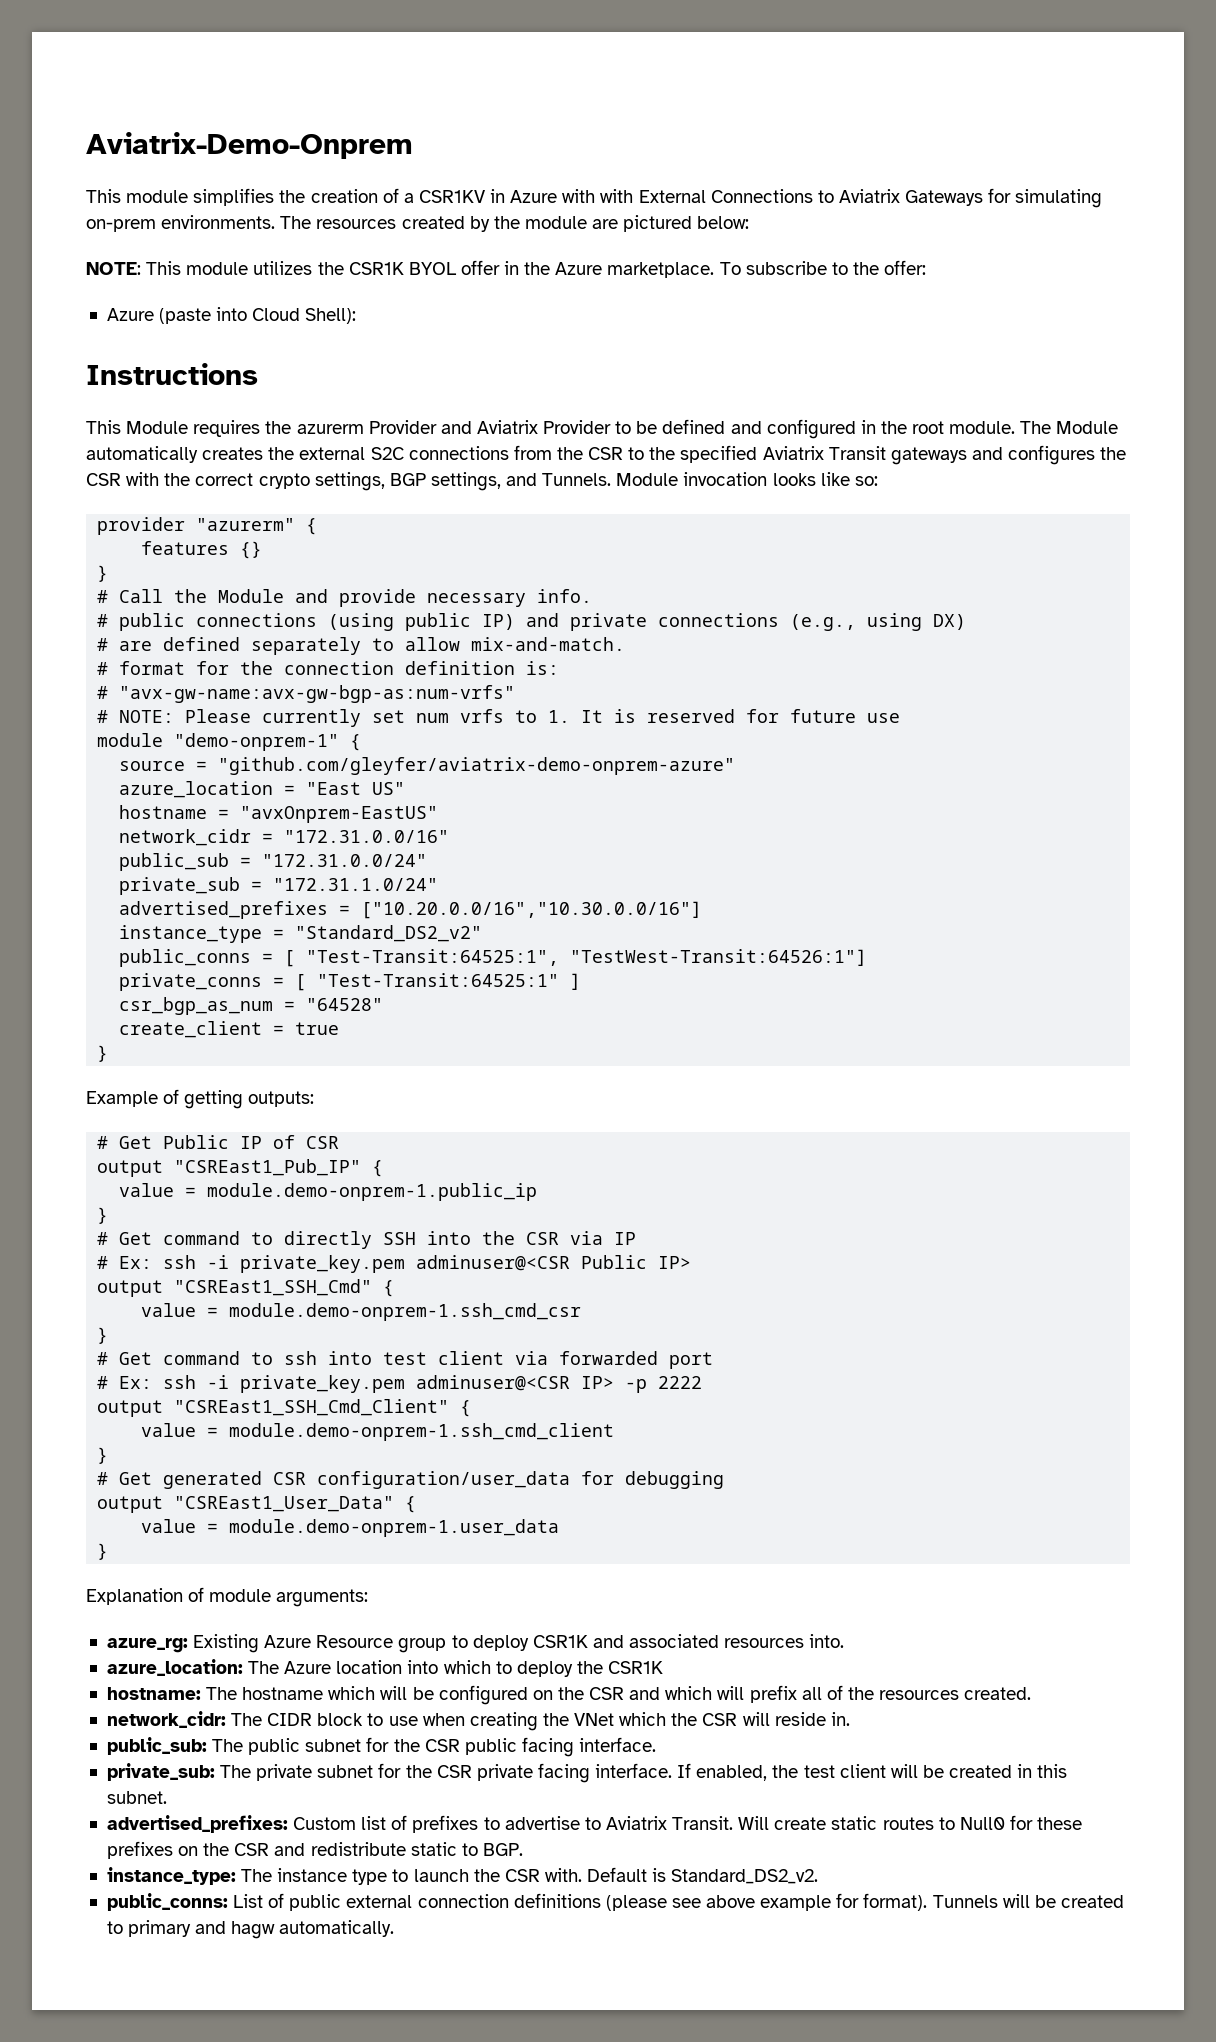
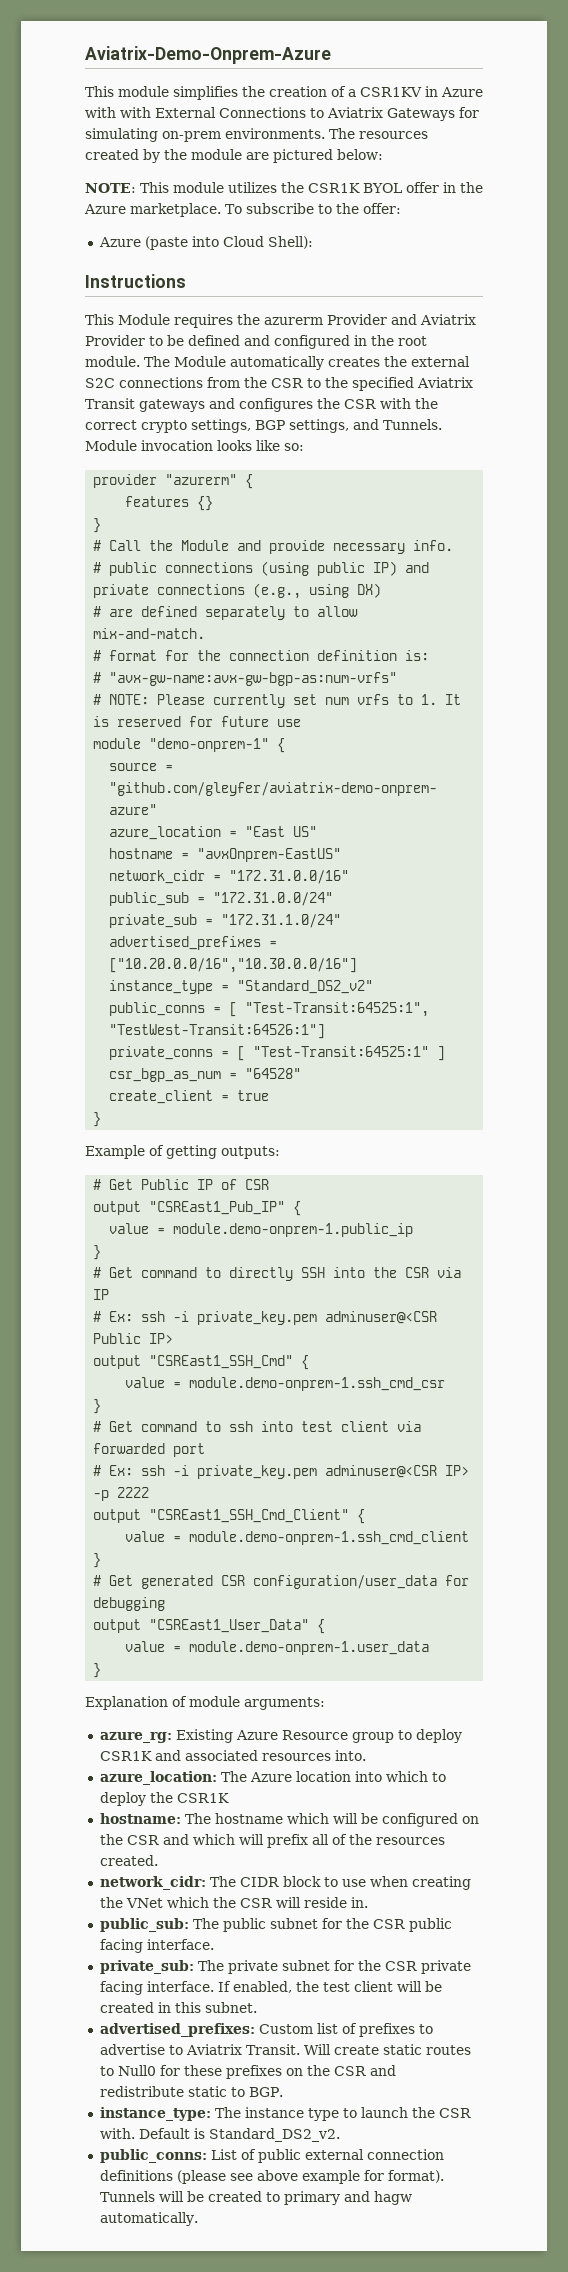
[86,132,413,159] Aviatrix-Demo-Onprem -> [85,46,331,64] Aviatrix-Demo-Onprem-Azure

